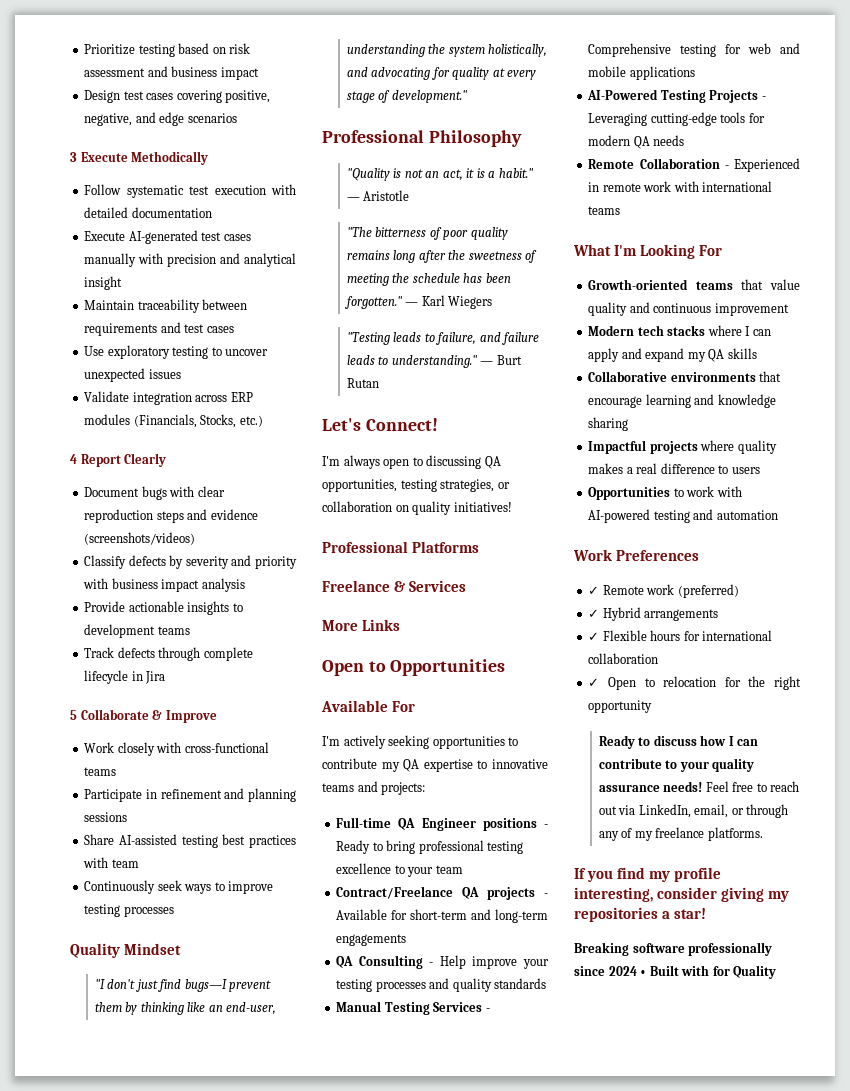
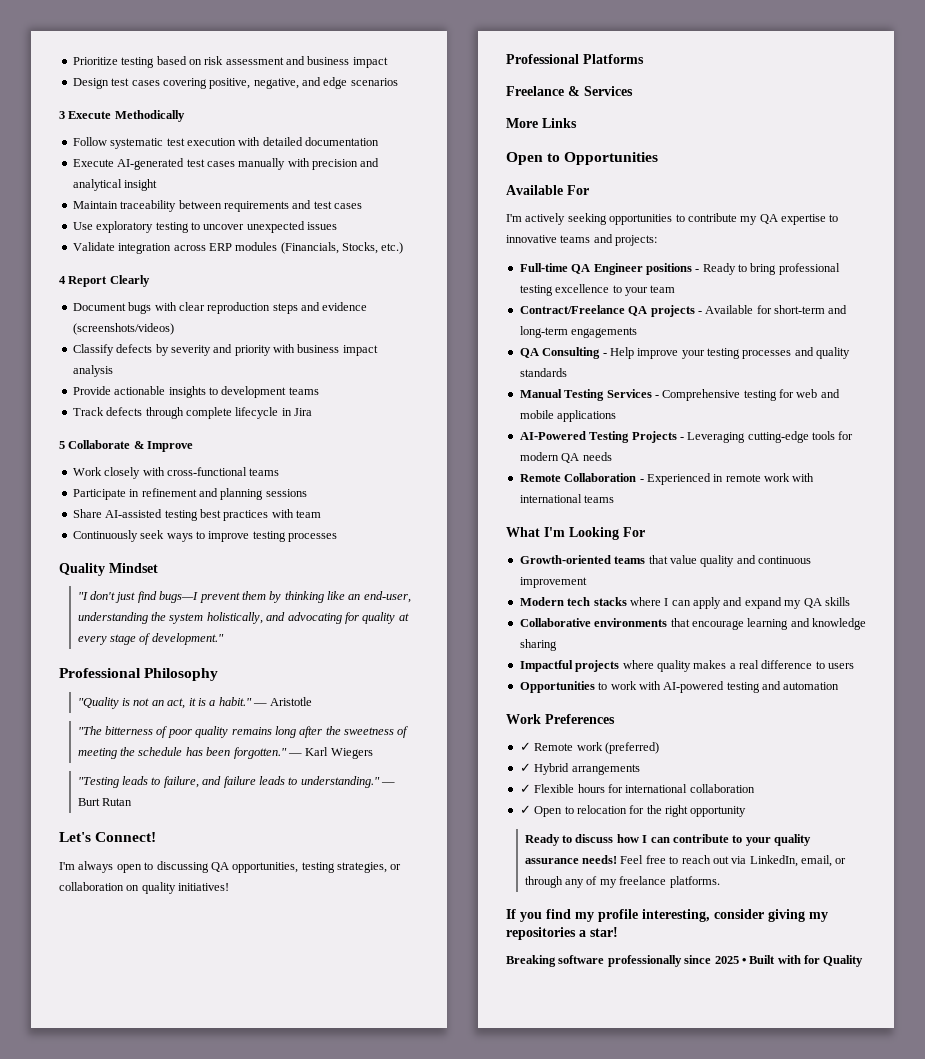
[608,966,637,976] 2024 -> [714,956,739,964] 2025

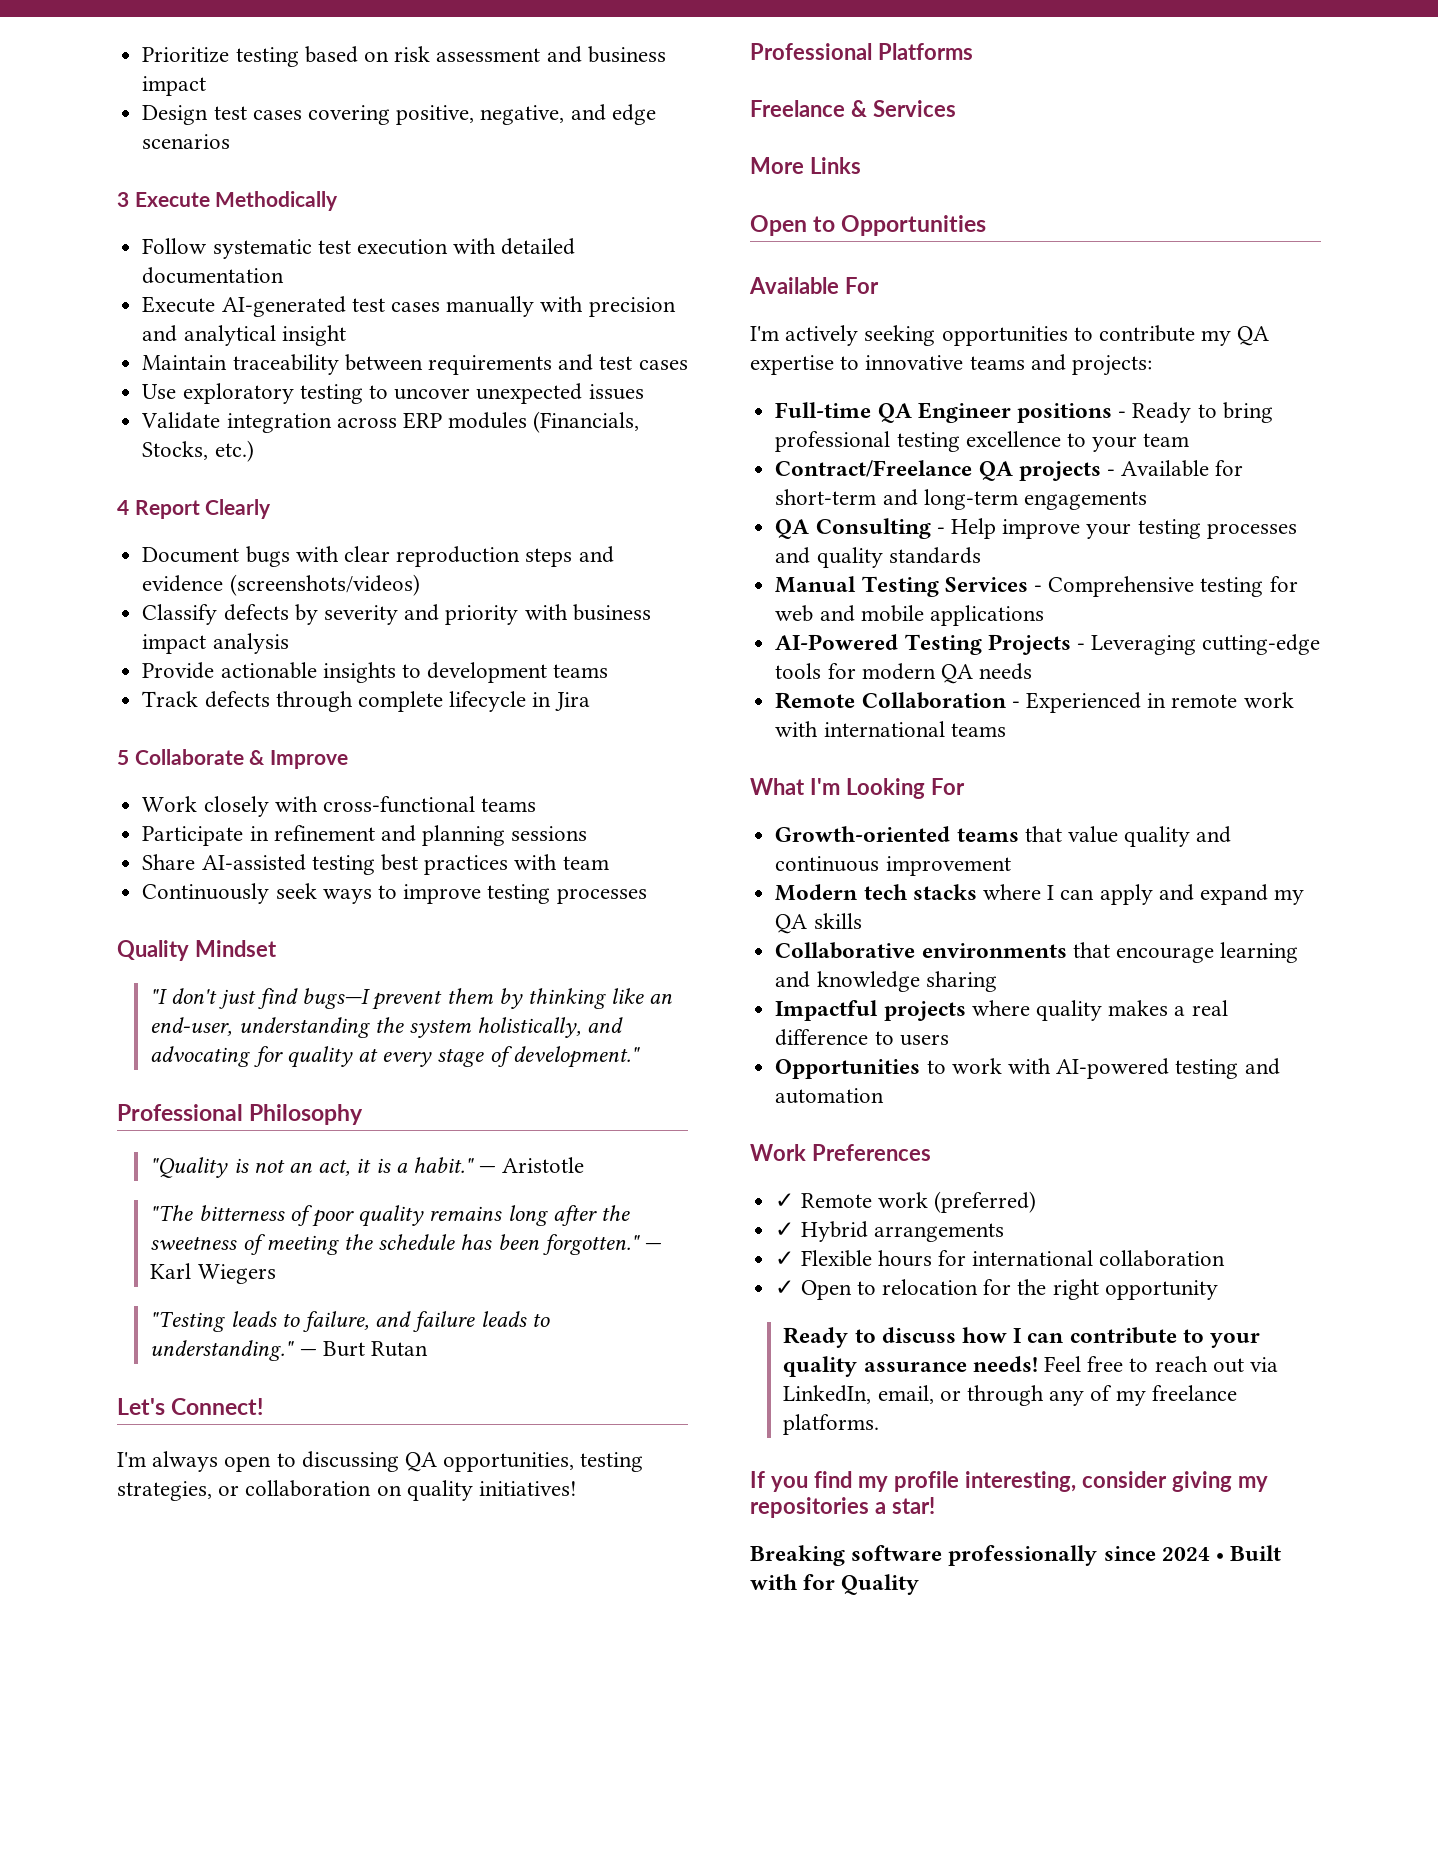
[714,956,739,964] 2025 -> [1161,1547,1210,1561] 2024

